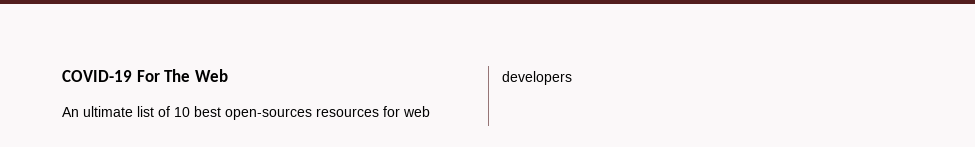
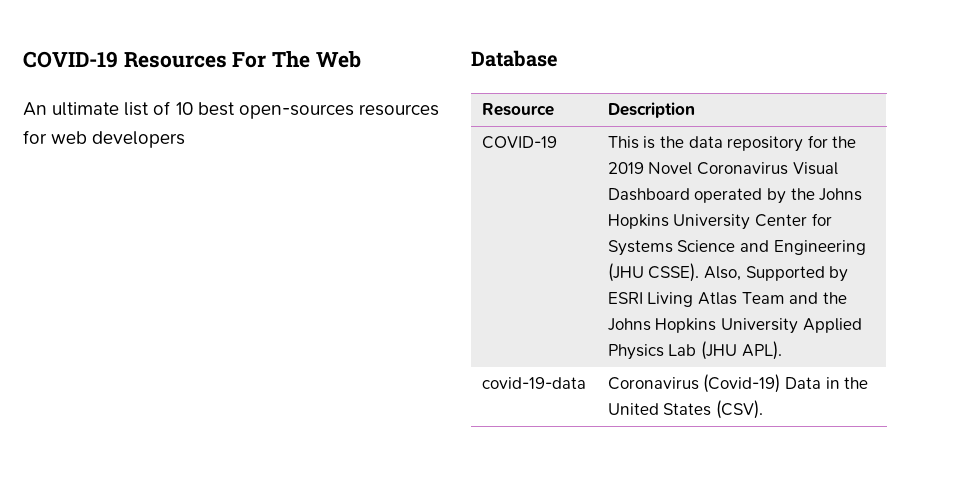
[62,70,132,82] COVID-19 -> [23,51,227,68] COVID-19 Resources
(572, 78) none -> [471,50,558,67] [481,103,554,116] [607,102,695,118] [481,136,557,149] [607,135,857,152] [607,162,838,175] [607,188,863,204] [607,213,832,230] [607,240,866,256] [607,263,849,282] [607,292,847,307] [607,318,862,334] [607,341,782,360] [481,377,586,389] [607,374,869,393] [607,400,764,419] // Database // Resource | Description // COVID-19 | This is the data repository for the 2019 Novel Coronavirus Visual Dashboard operated by the Johns Hopkins University Center for Systems Science and Engineering (JHU CSSE). Also, Supported by ESRI Living Atlas Team and the Johns Hopkins University Applied Physics Lab (JHU APL). // covid-19-data | Coronavirus (Covid-19) Data in the United States (CSV).

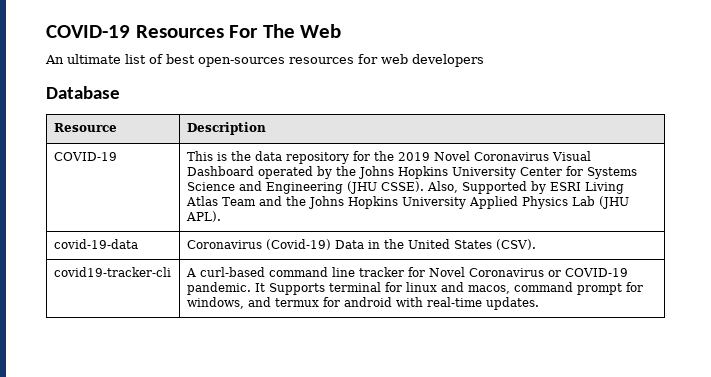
[175,102,193,115] 10 -> (163, 59) none
(764, 409) none -> [53,267,171,277] [185,267,628,277] [186,282,643,295] [186,297,539,310] // covid19-tracker-cli | A curl-based command line tracker for Novel Coronavirus or COVID-19 pandemic. It Supports terminal for linux and macos, command prompt for windows, and termux for android with real-time updates.

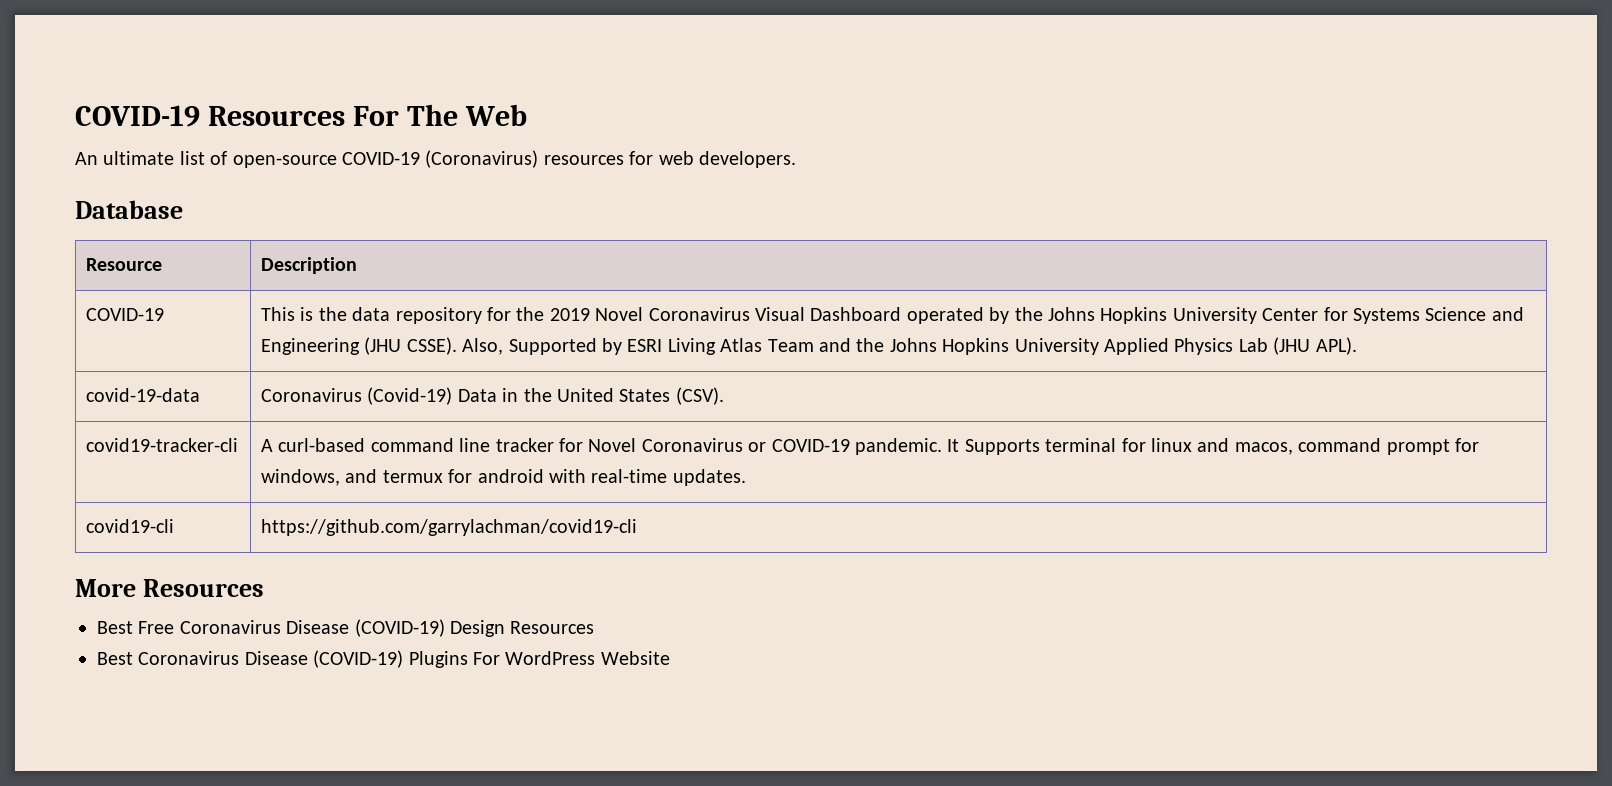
[166,54,285,67] best open-sources -> [232,150,539,168] open-source COVID-19 (Coronavirus)
[412,54,484,67] developers -> [698,151,796,168] developers.
(539, 303) none -> [86,519,175,533] [261,519,638,536] [75,579,264,597] [97,619,595,637] [97,650,670,668] // covid19-cli | https://github.com/garrylachman/covid19-cli // More Resources // Best Free Coronavirus Disease (COVID-19) Design Resources // Best Coronavirus Disease (COVID-19) Plugins For WordPress Website

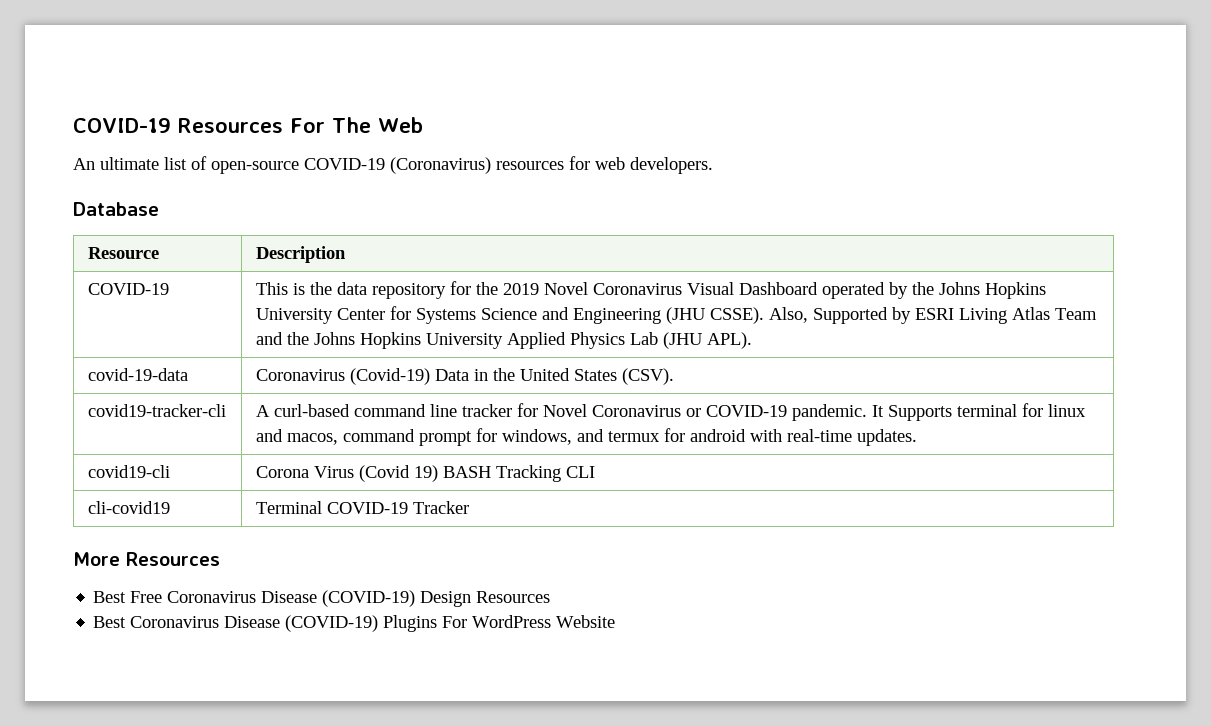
[261,519,638,536] https://github.com/garrylachman/covid19-cli -> [255,465,595,482] [87,501,170,514] [255,501,469,514] Corona Virus (Covid 19) BASH Tracking CLI // cli-covid19 | Terminal COVID-19 Tracker

